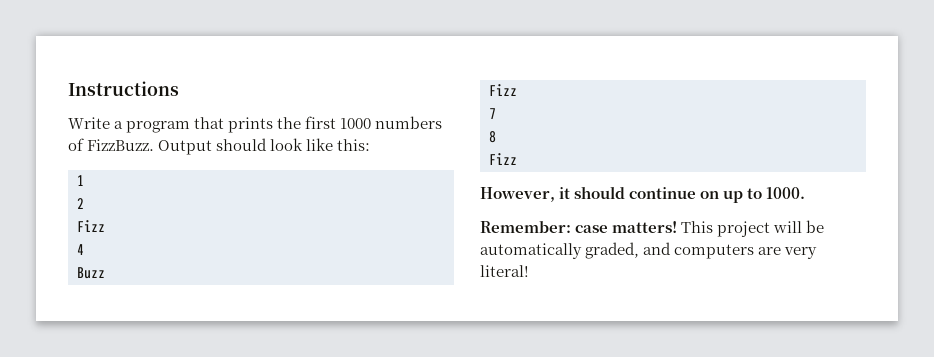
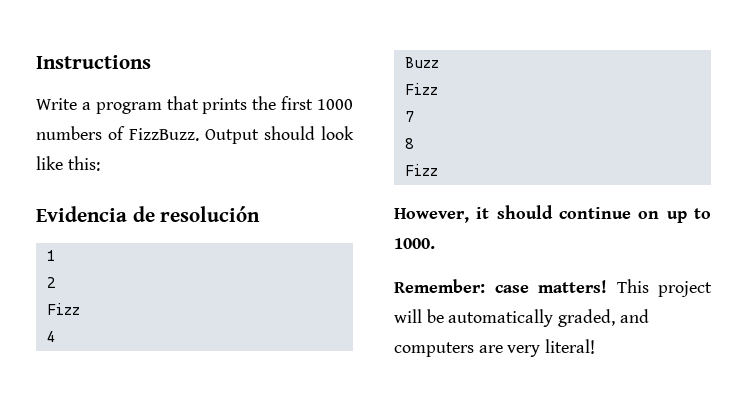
(371, 145) none -> [36,206,261,222] // Evidencia de resolución

